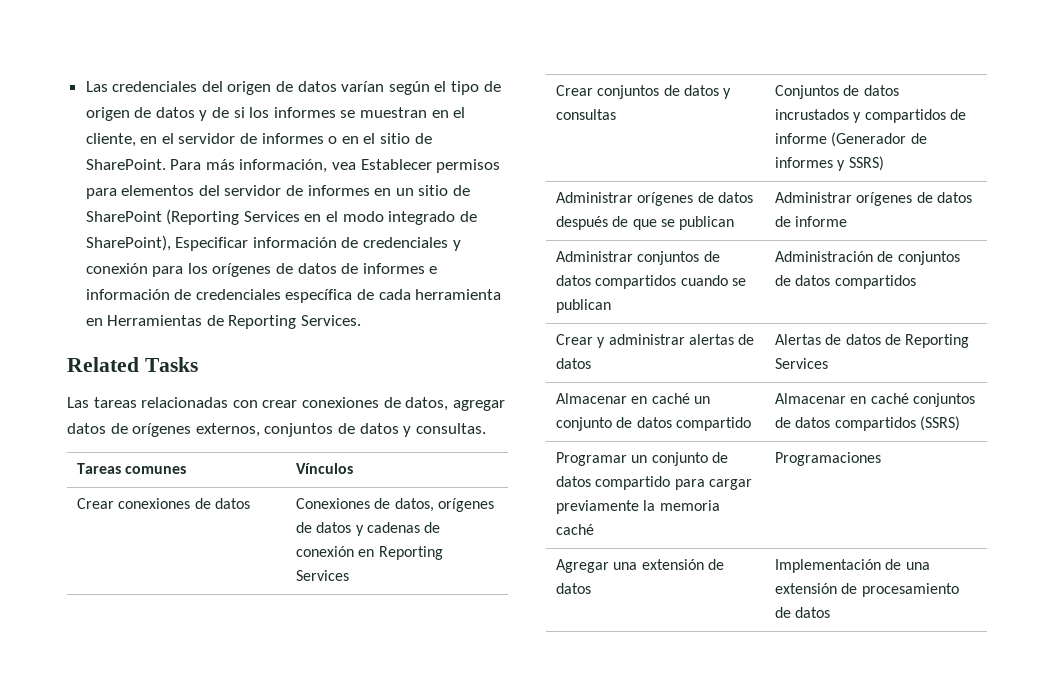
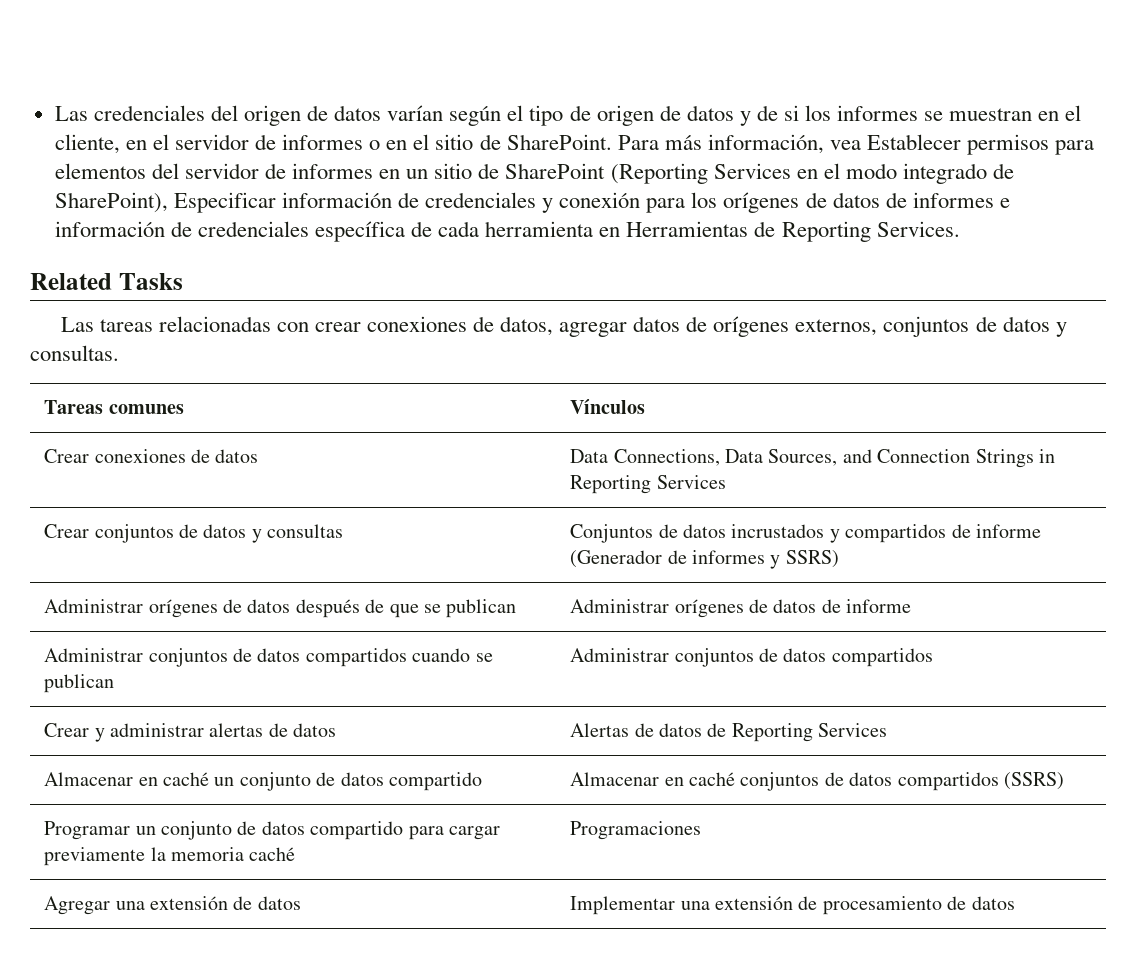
[296,498,494,512] [296,522,441,536] [296,546,375,557] Conexiones de datos, orígenes de datos y cadenas de conexión en -> [570,449,1055,468] Data Connections, Data Sources, and Connection Strings in
[775,251,894,262] Administración de -> [570,648,670,662] Administrar
[775,559,902,573] Implementación de -> [570,896,676,915] Implementar

